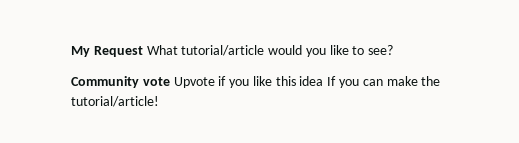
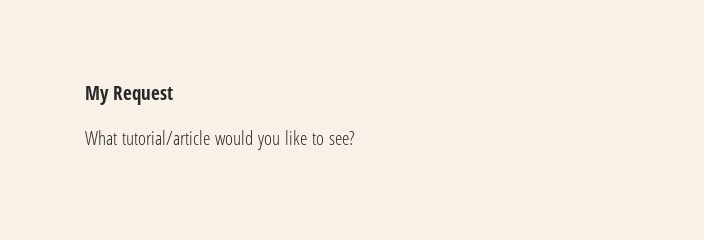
(143, 51) none -> (173, 95) //
[71,76,441,88] [71,96,159,107] // Community vote Upvote if you like this idea If you can make the tutorial/article! -> (354, 138) none

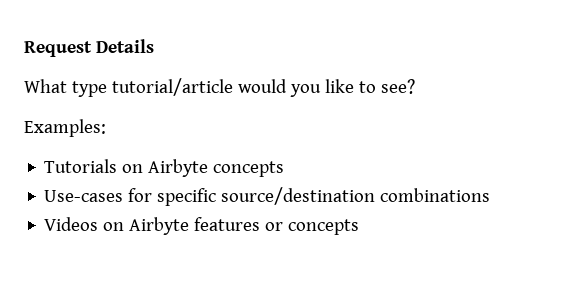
[85,86,109,105] My -> (24, 49) none
(173, 95) none -> [95,39,154,53] Details
(117, 137) none -> [71,81,107,97] type
(354, 138) none -> [24,119,106,137] [44,159,285,177] [44,187,491,206] [44,217,360,235] // Examples: // Tutorials on Airbyte concepts // Use-cases for specific source/destination combinations // Videos on Airbyte features or concepts

